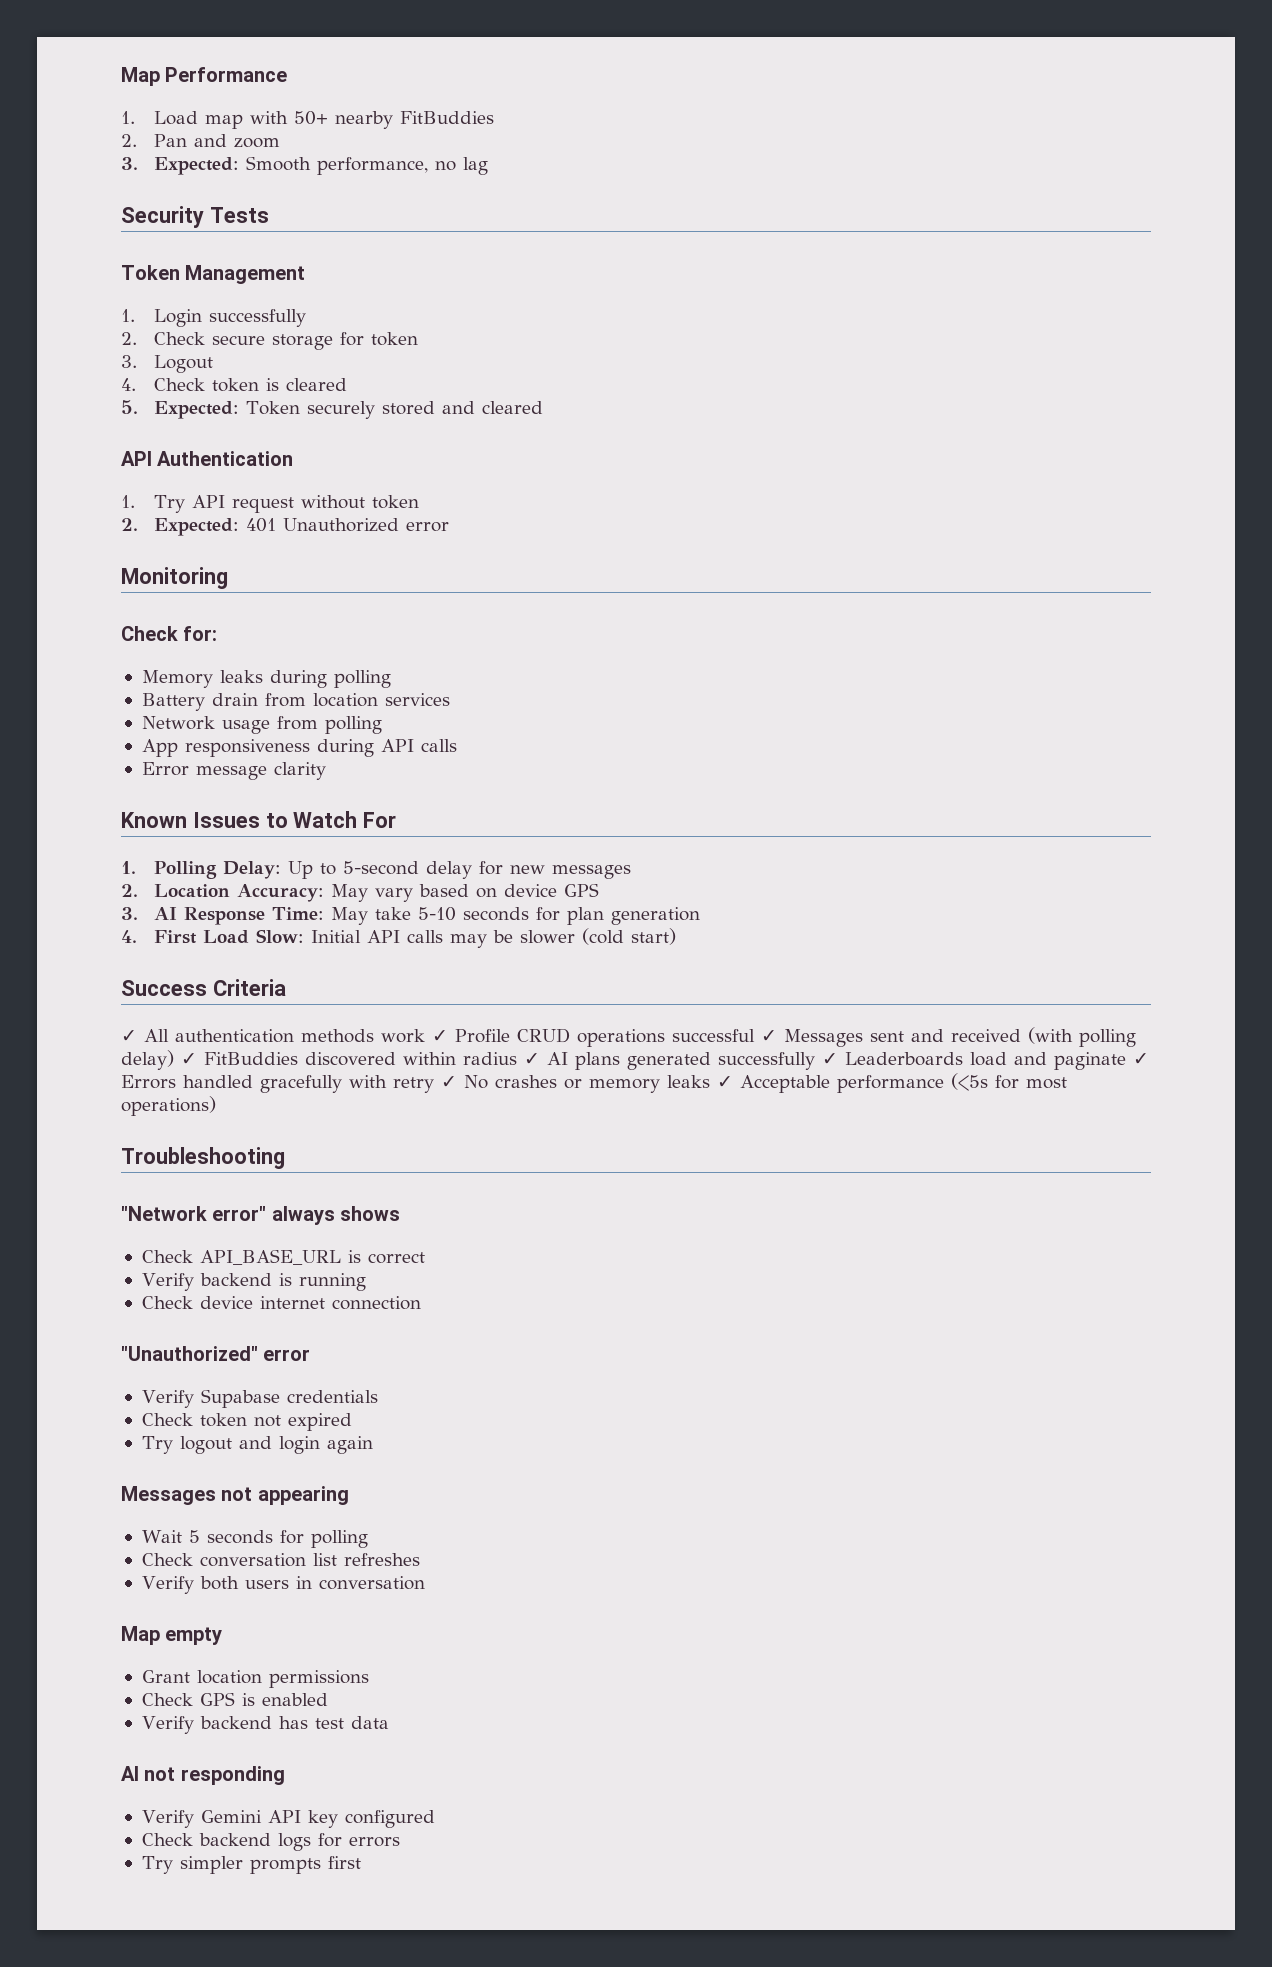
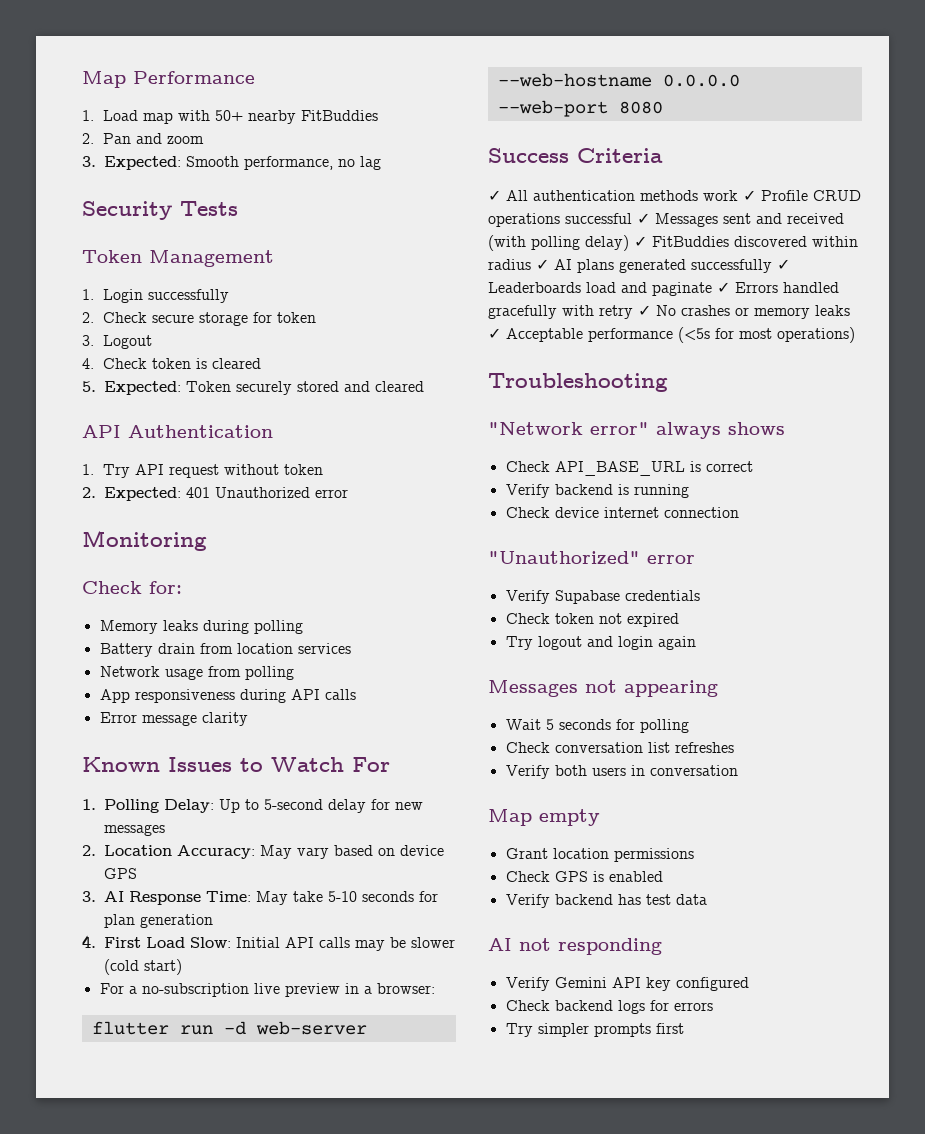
(676, 936) none -> [99,983,435,997] [91,1021,367,1035] [497,73,740,87] [497,100,663,117] // For a no-subscription live preview in a browser: // flutter run -d web-server --web-hostname 0.0.0.0 --web-port 8080

